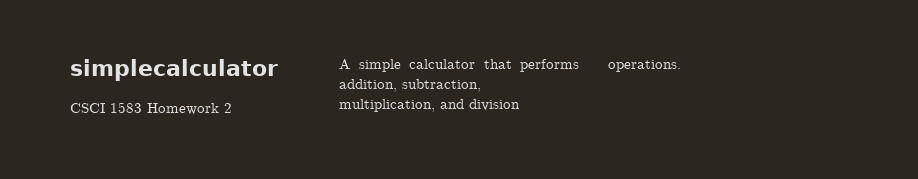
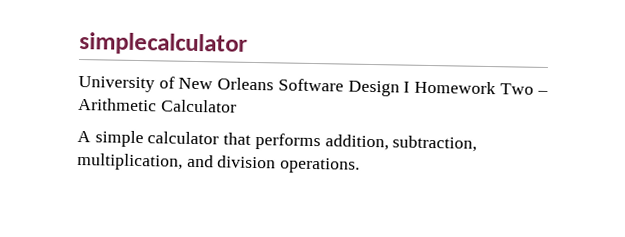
[70,102,232,115] CSCI 1583 Homework 2 -> [78,75,548,97] [78,97,237,113] University of New Orleans Software Design I Homework Two – Arithmetic Calculator

